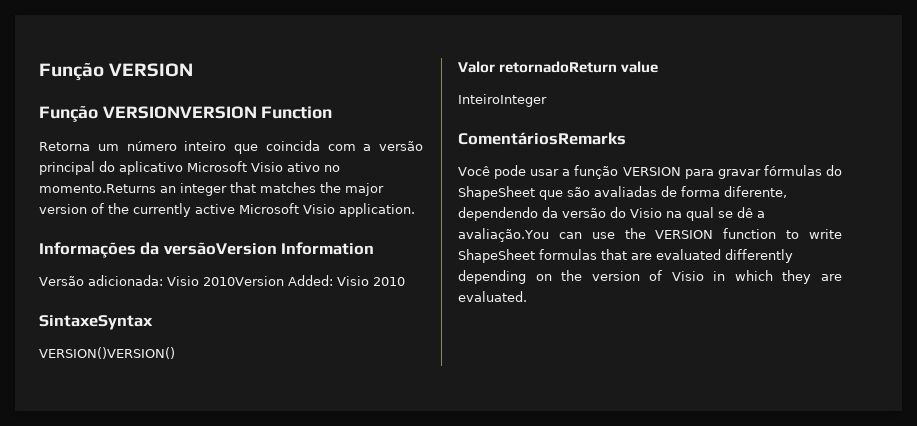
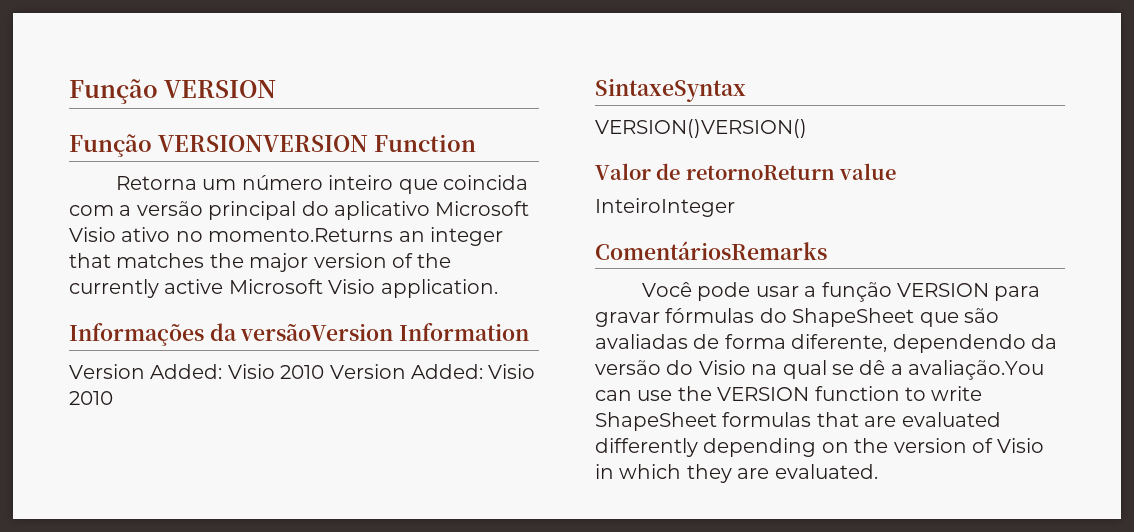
[39,275,284,286] Versão adicionada: Visio 2010Version -> [69,364,406,379] Version Added: Visio 2010 Version
[499,61,618,73] retornadoReturn -> [656,163,835,180] de retornoReturn

